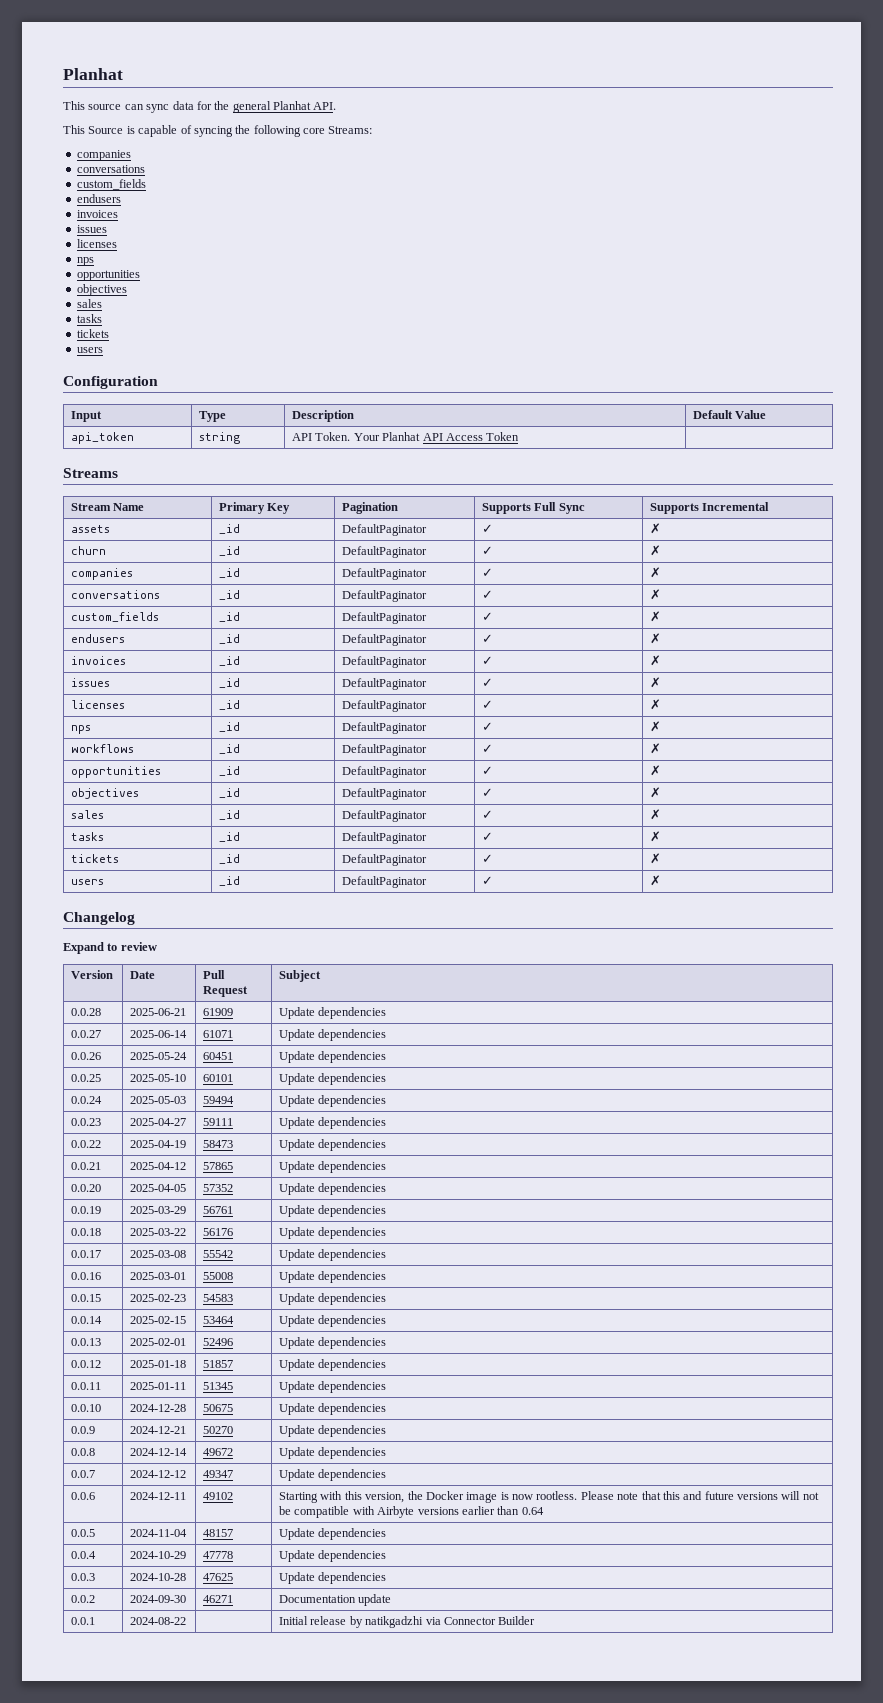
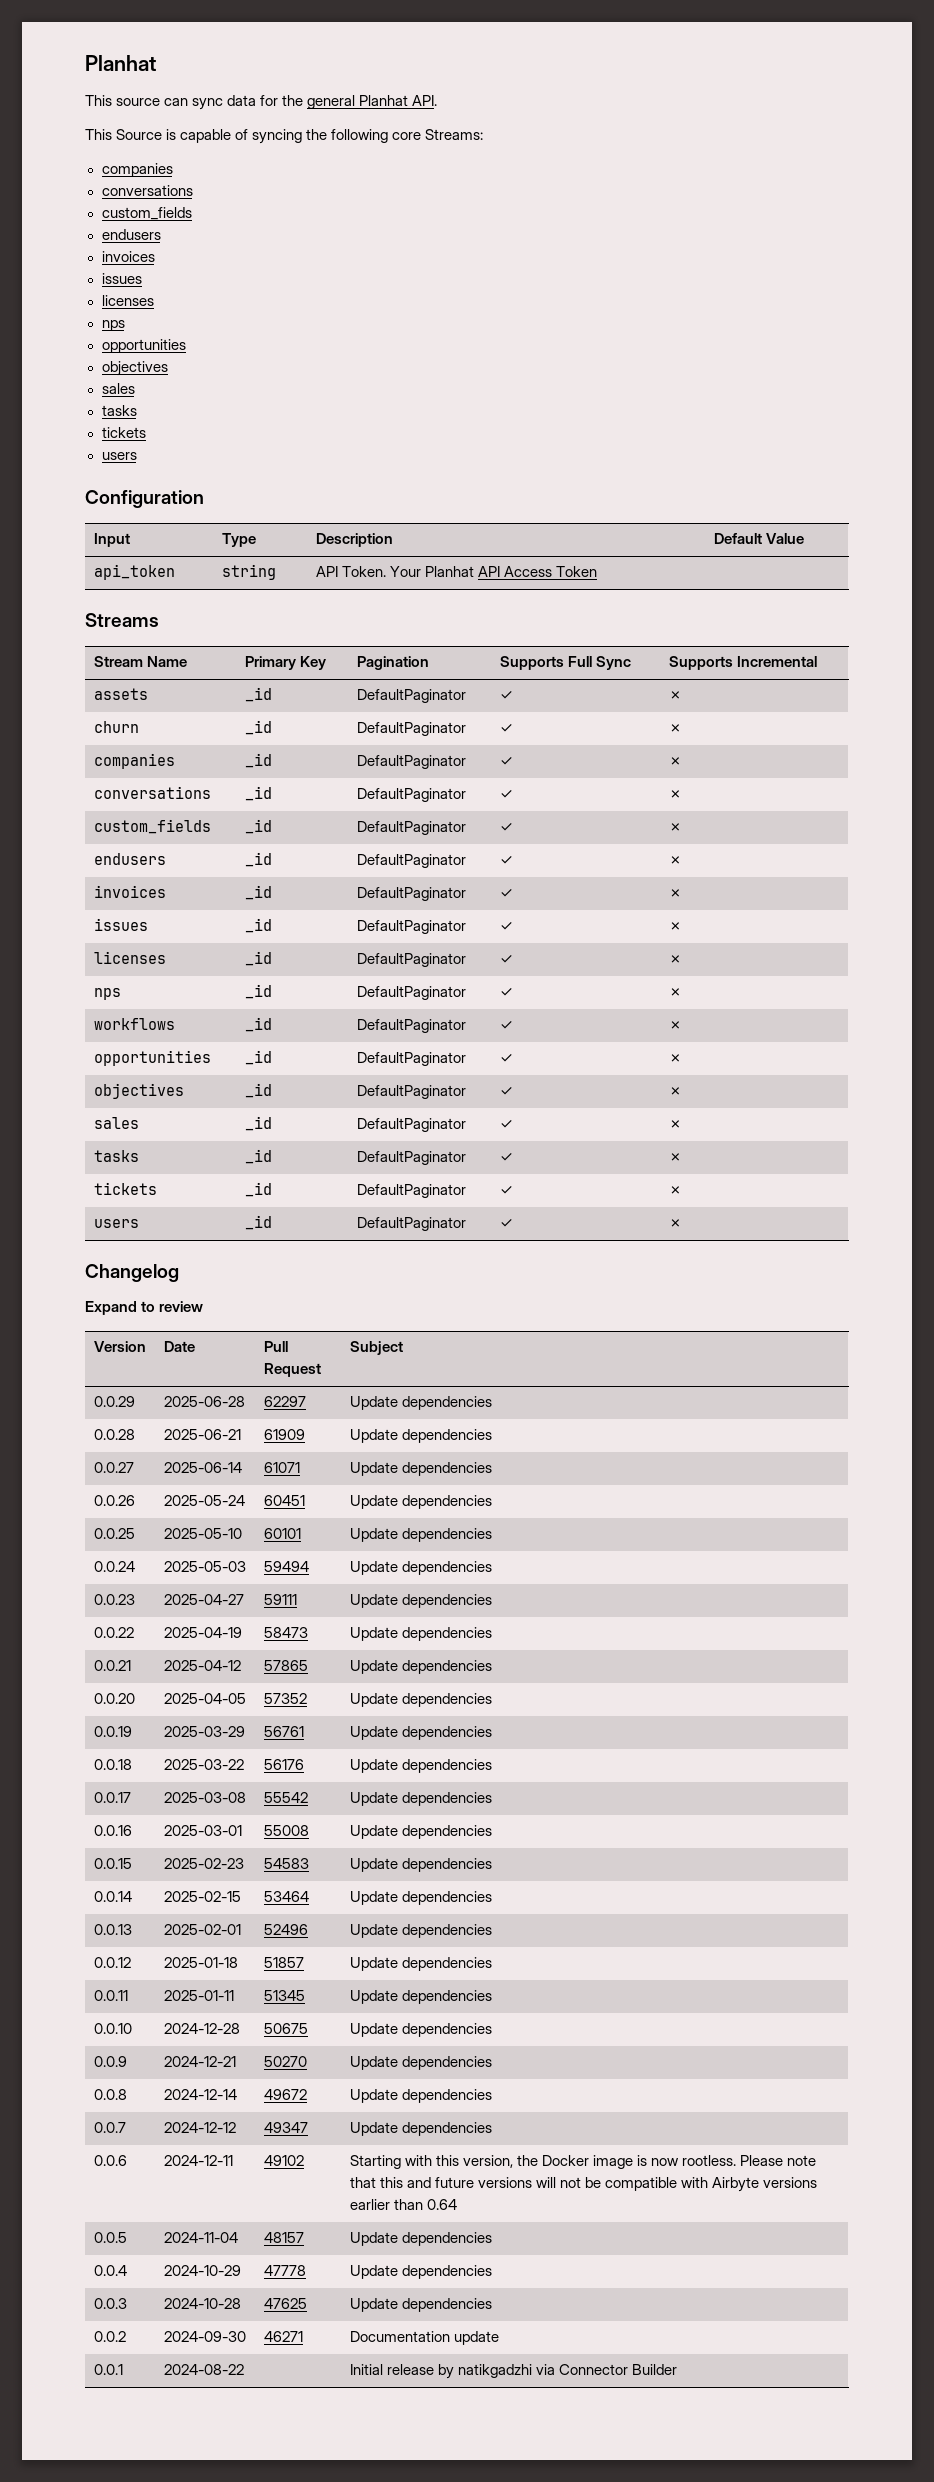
(322, 976) none -> [93,1396,135,1407] [163,1396,245,1407] [263,1396,306,1407] [349,1396,492,1410] // 0.0.29 | 2025-06-28 | 62297 | Update dependencies

